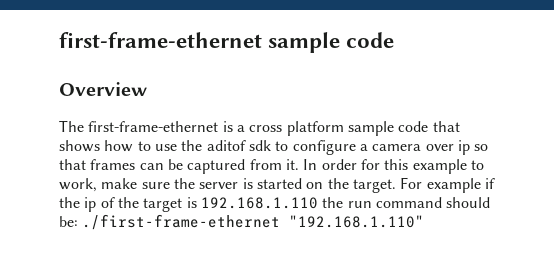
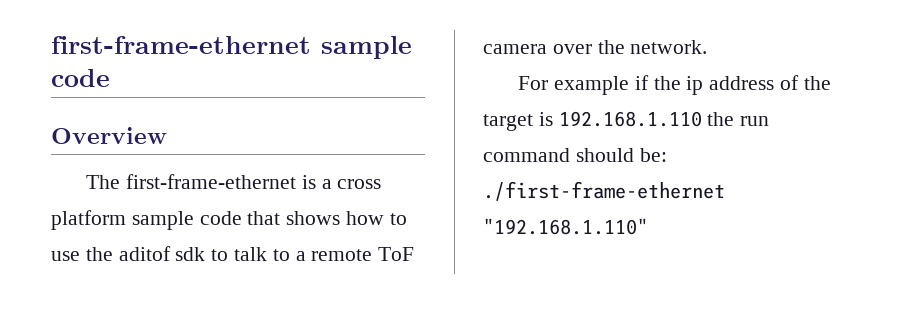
[292,140,489,155] [59,159,484,174] [59,178,396,193] configure a camera over ip so that frames can be captured from it. In order for this example to work, make sure the server is started on the target. -> [234,247,415,261] [483,40,708,54] talk to a remote ToF camera over the network. //
(97, 204) none -> [709,76,775,90] address

